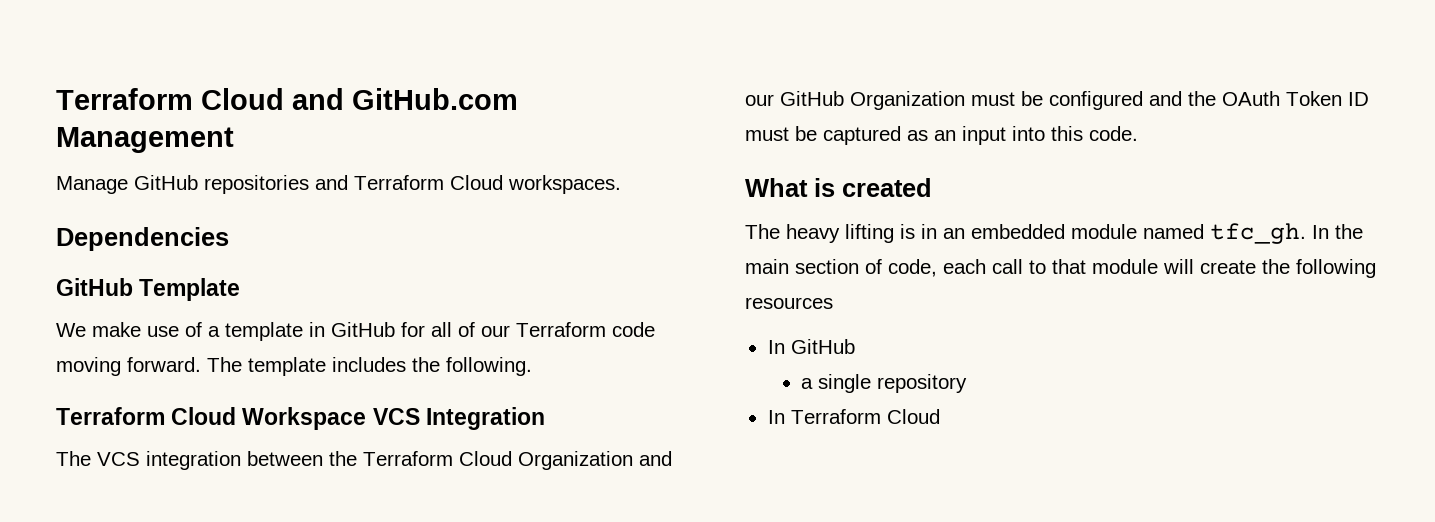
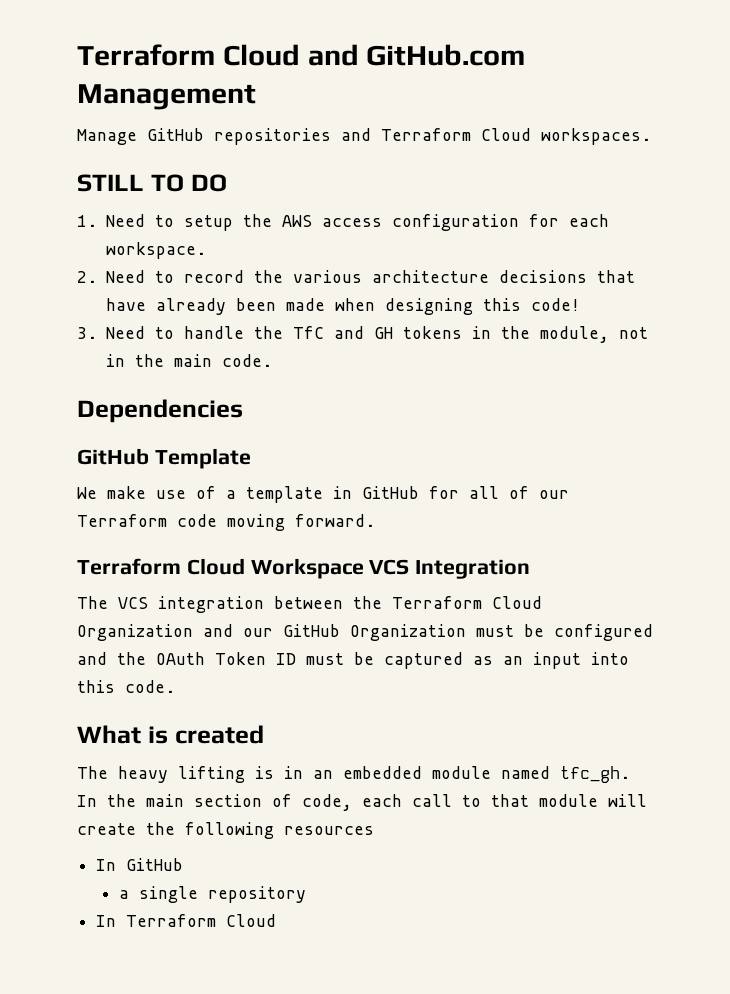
(621, 184) none -> [77,174,227,192] [77,214,609,231] [105,242,206,259] [77,270,635,283] [105,298,580,315] [77,326,648,343] [105,354,272,367] // STILL TO DO // 1. Need to setup the AWS access configuration for each workspace. // 2. Need to record the various architecture decisions that have already been made when designing this code! // 3. Need to handle the TfC and GH tokens in the module, not in the main code.
[207,357,532,376] The template includes the following. -> (375, 520) none

